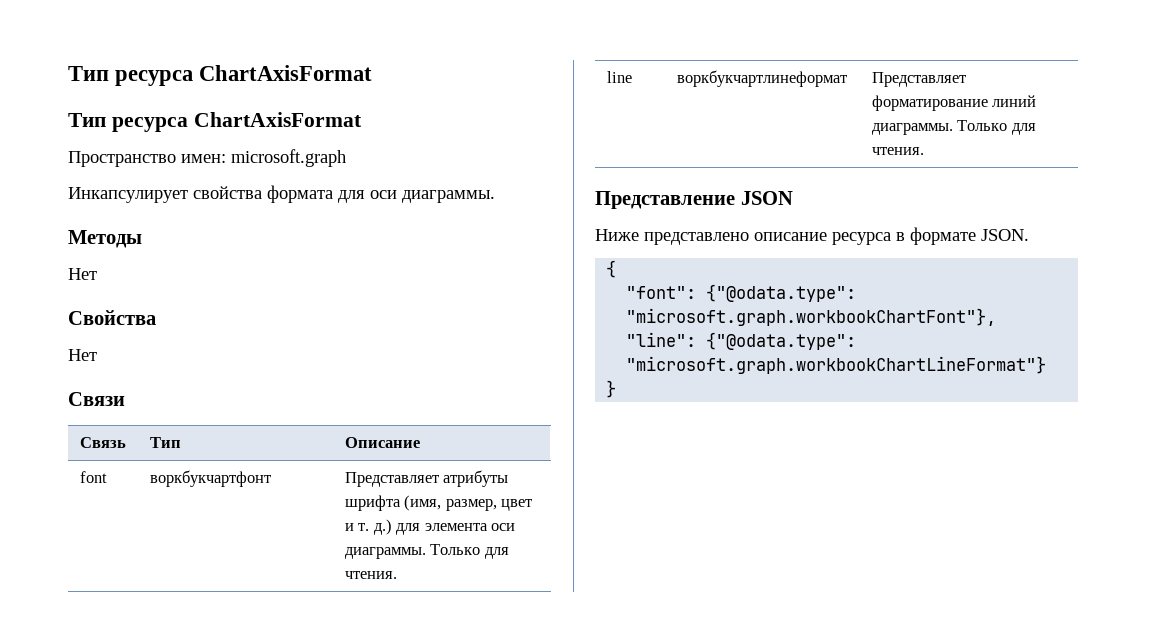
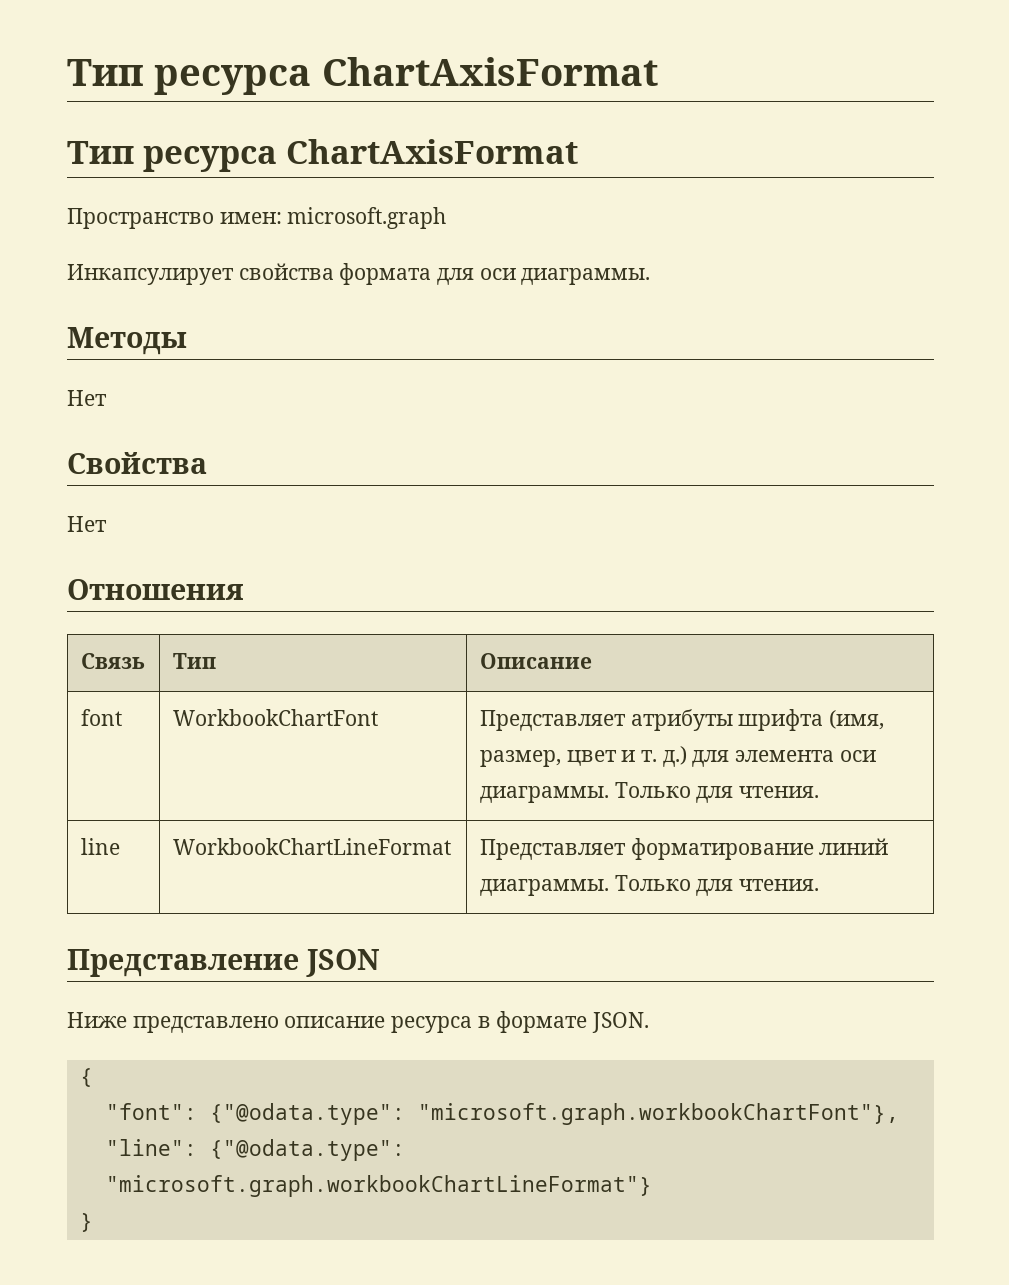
[68,392,125,406] Связи -> [67,579,243,600] Отношения
[149,470,271,487] воркбукчартфонт -> [172,709,378,726] WorkbookChartFont
[676,70,847,87] воркбукчартлинеформат -> [172,838,451,855] WorkbookChartLineFormat

